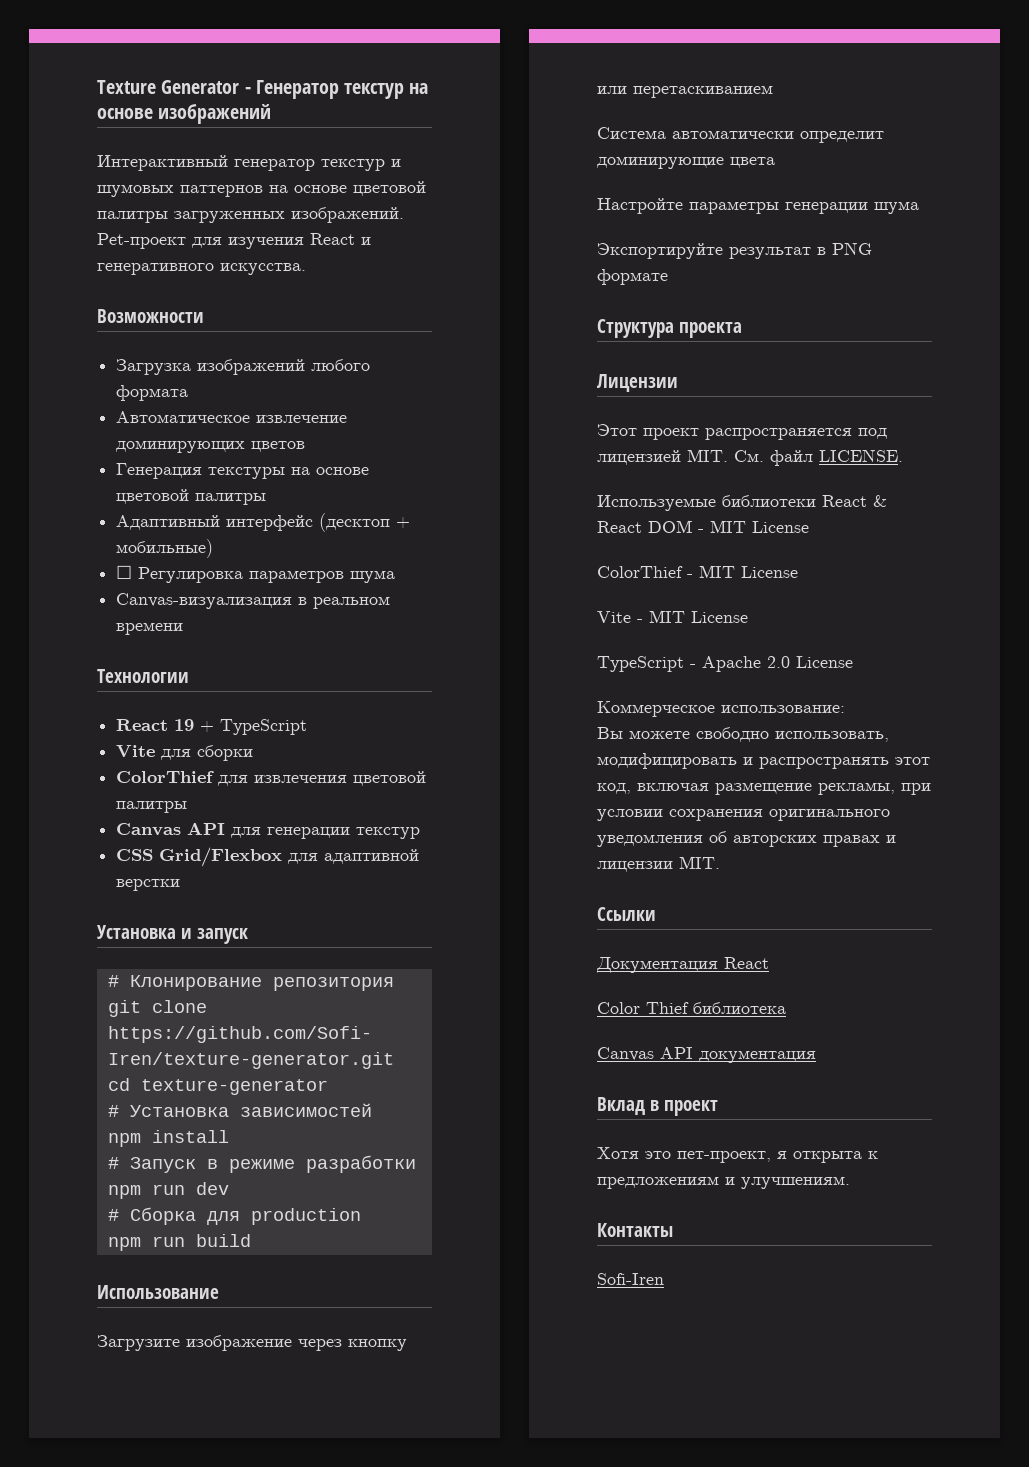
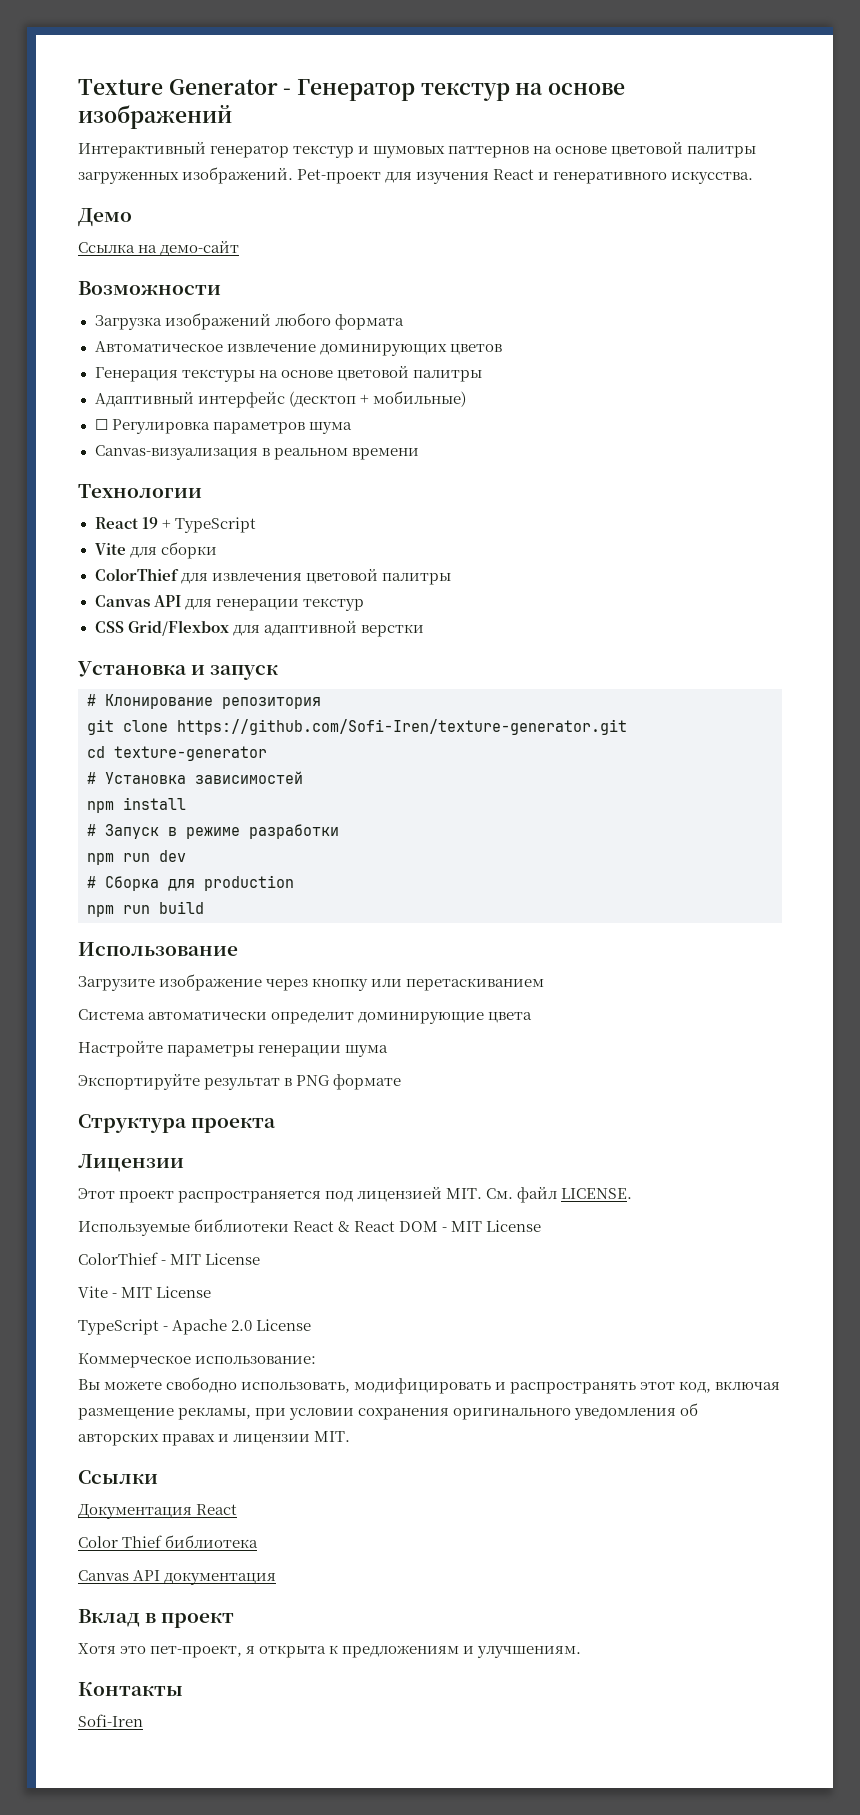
(306, 269) none -> [78,208,132,227] [78,240,240,256] // Демо // Ссылка на демо-сайт

